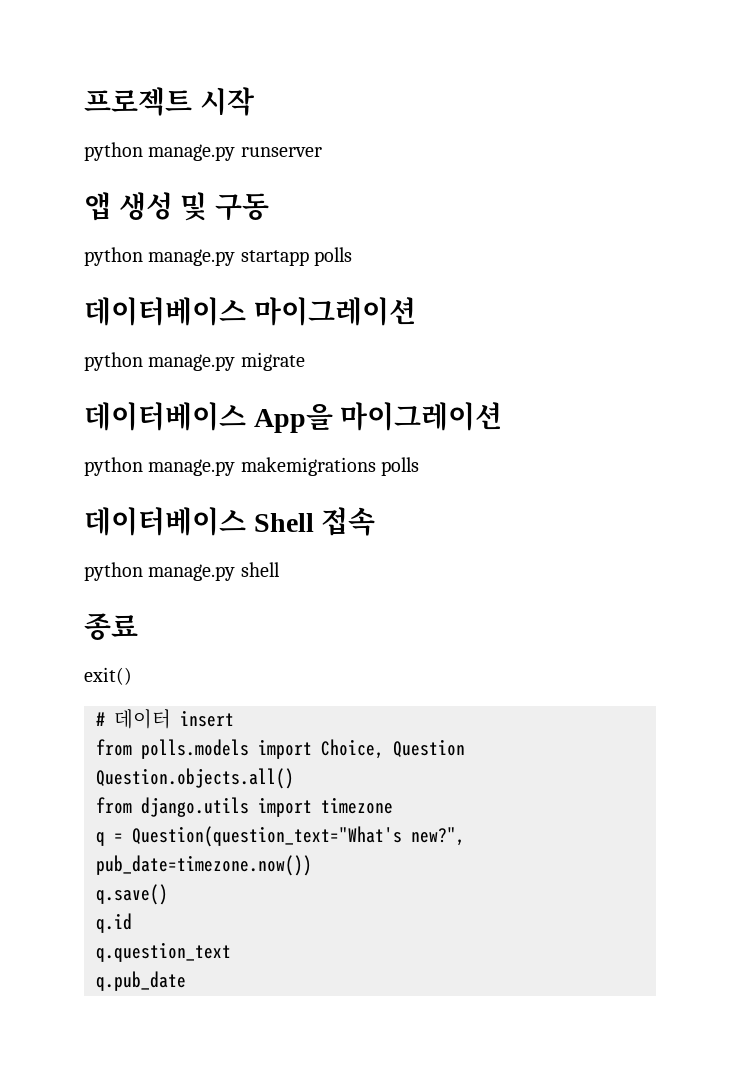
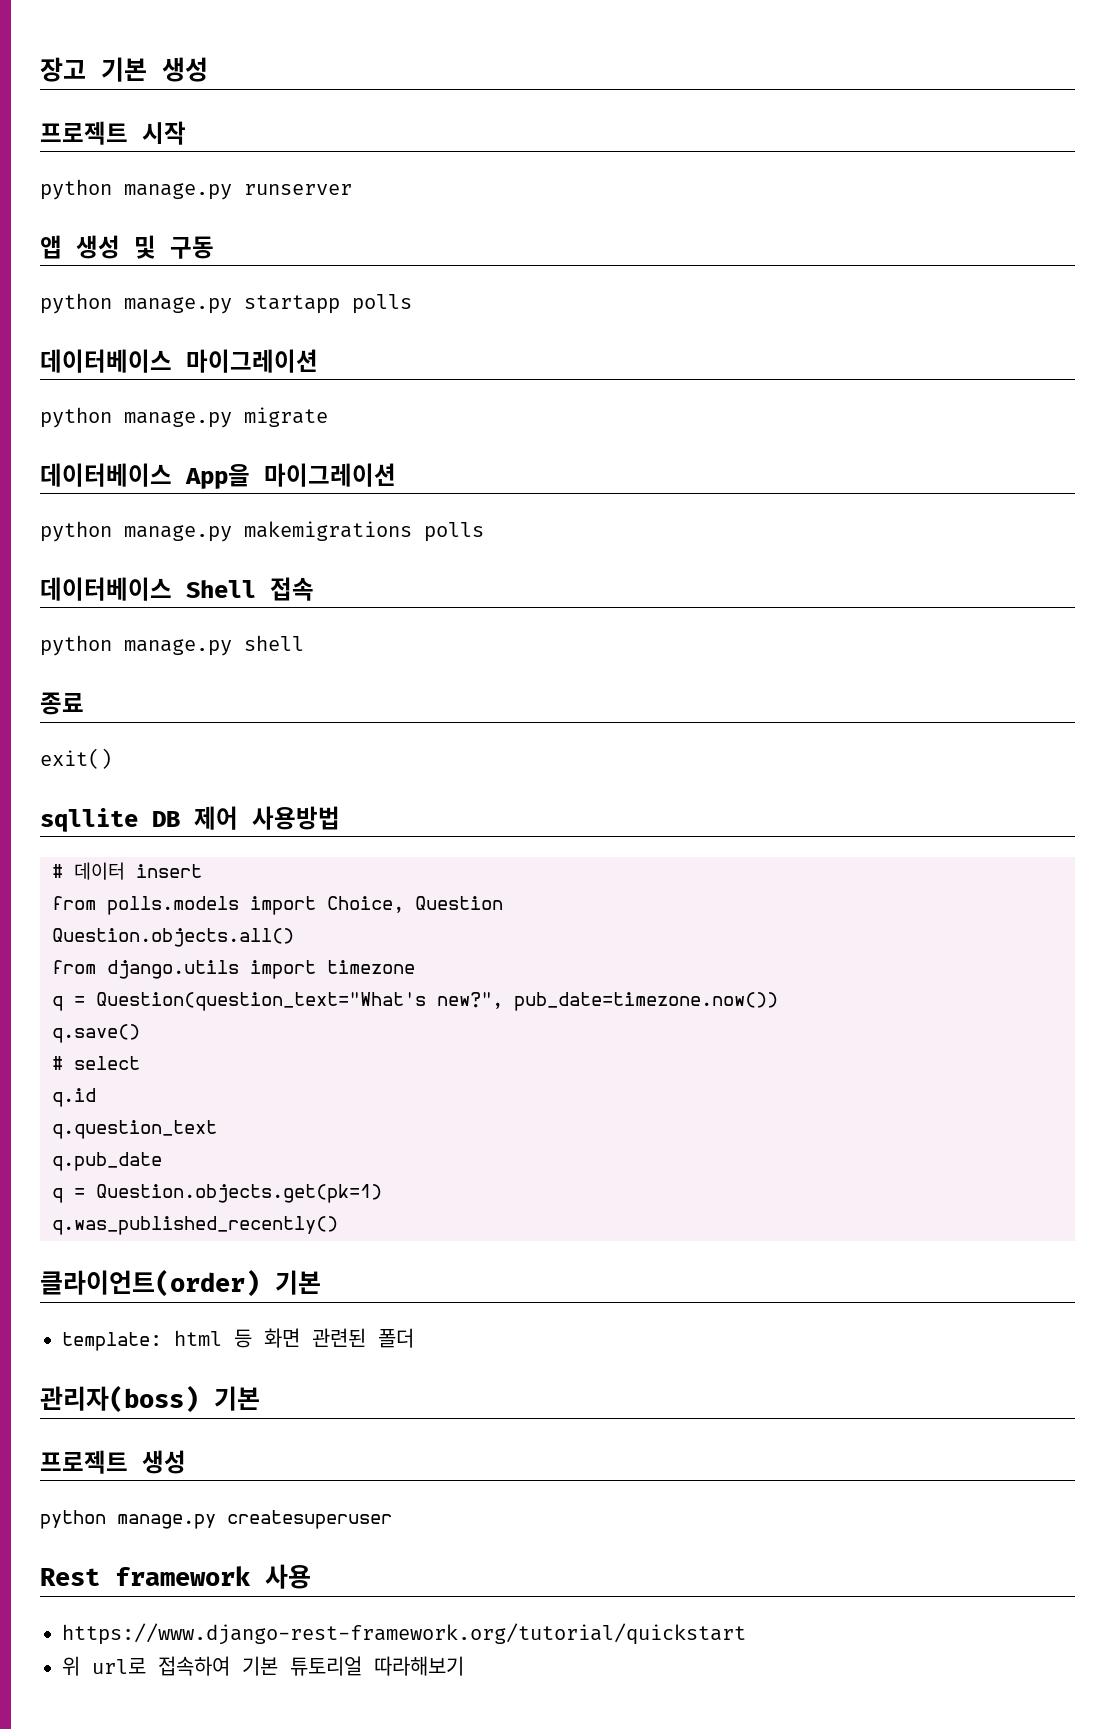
(84, 101) none -> [40,57,208,82] 장고 기본 생성 //
(132, 676) none -> [40,806,340,832] // sqllite DB 제어 사용방법
(168, 894) none -> [52,1056,140,1070] // # select
(186, 981) none -> [52,1184,382,1203] [52,1216,338,1235] [40,1270,321,1297] [62,1328,414,1351] [40,1386,260,1413] [40,1450,186,1474] [40,1510,392,1529] [40,1564,311,1589] [62,1623,746,1645] [62,1656,464,1676] // q = Question.objects.get(pk=1) // q.was_published_recently() // 클라이언트(order) 기본 // template: html 등 화면 관련된 폴더 // 관리자(boss) 기본 // 프로젝트 생성 // python manage.py createsuperuser // Rest framework 사용 // https://www.django-rest-framework.org/tutorial/quickstart // 위 url로 접속하여 기본 튜토리얼 따라해보기

